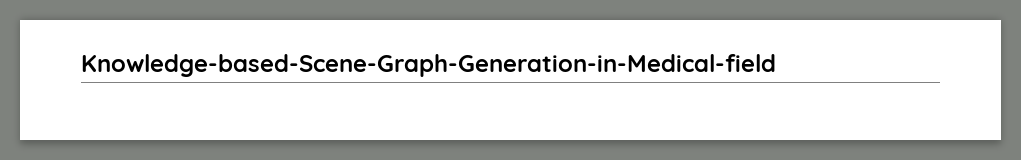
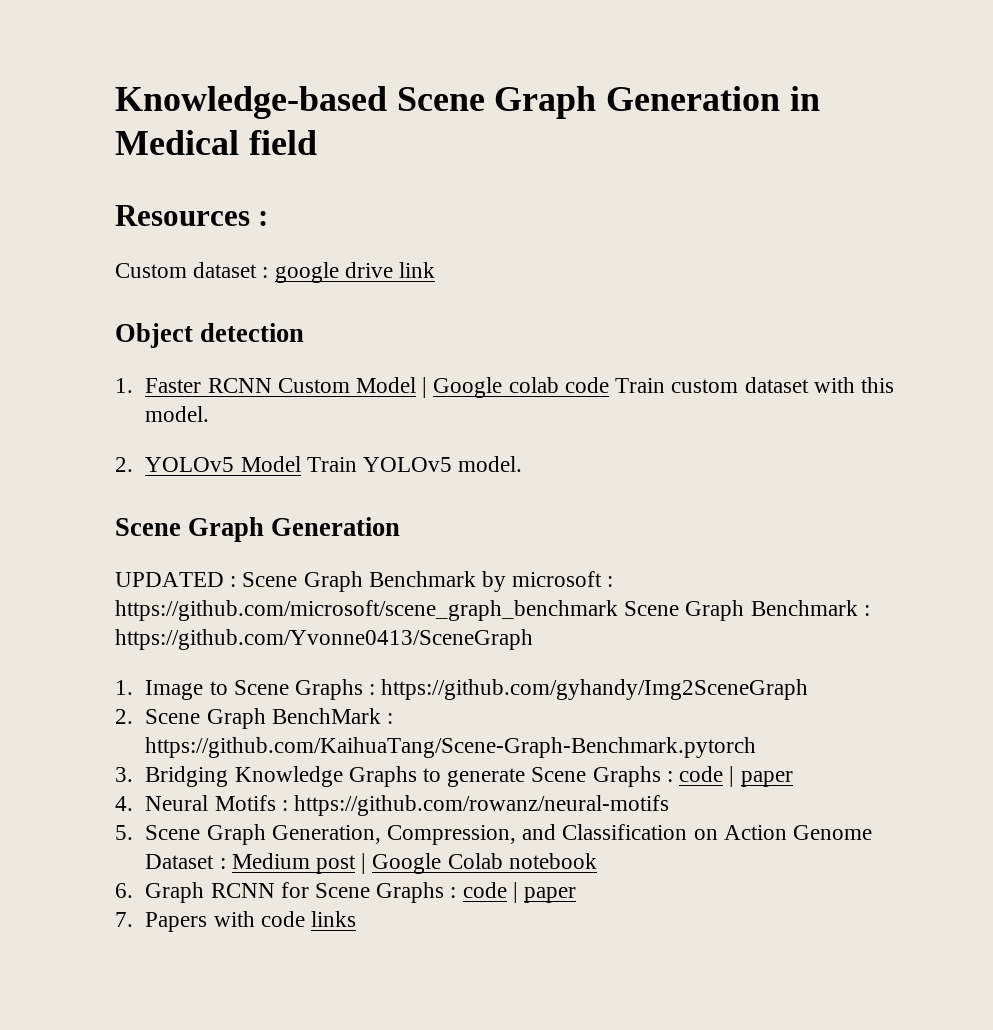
[81,54,776,77] Knowledge-based-Scene-Graph-Generation-in-Medical-field -> [115,86,820,119] [115,130,317,155] [115,205,269,226] [115,262,436,283] [115,323,305,348] [115,377,894,398] [145,406,210,422] [115,456,523,472] [115,517,401,542] [115,571,614,592] [115,600,870,621] [115,629,533,650] [115,679,809,700] [115,708,394,729] [145,737,757,758] [115,766,793,787] [115,795,670,816] [115,824,873,845] [145,853,597,874] [115,882,577,903] [115,911,357,932] Knowledge-based Scene Graph Generation in Medical field // Resources : // Custom dataset : google drive link // Object detection // 1. Faster RCNN Custom Model | Google colab code Train custom dataset with this model. // 2. YOLOv5 Model Train YOLOv5 model. // Scene Graph Generation // UPDATED : Scene Graph Benchmark by microsoft : https://github.com/microsoft/scene_graph_benchmark Scene Graph Benchmark : https://github.com/Yvonne0413/SceneGraph // 1. Image to Scene Graphs : https://github.com/gyhandy/Img2SceneGraph // 2. Scene Graph BenchMark : https://github.com/KaihuaTang/Scene-Graph-Benchmark.pytorch // 3. Bridging Knowledge Graphs to generate Scene Graphs : code | paper // 4. Neural Motifs : https://github.com/rowanz/neural-motifs // 5. Scene Graph Generation, Compression, and Classification on Action Genome Dataset : Medium post | Google Colab notebook // 6. Graph RCNN for Scene Graphs : code | paper // 7. Papers with code links

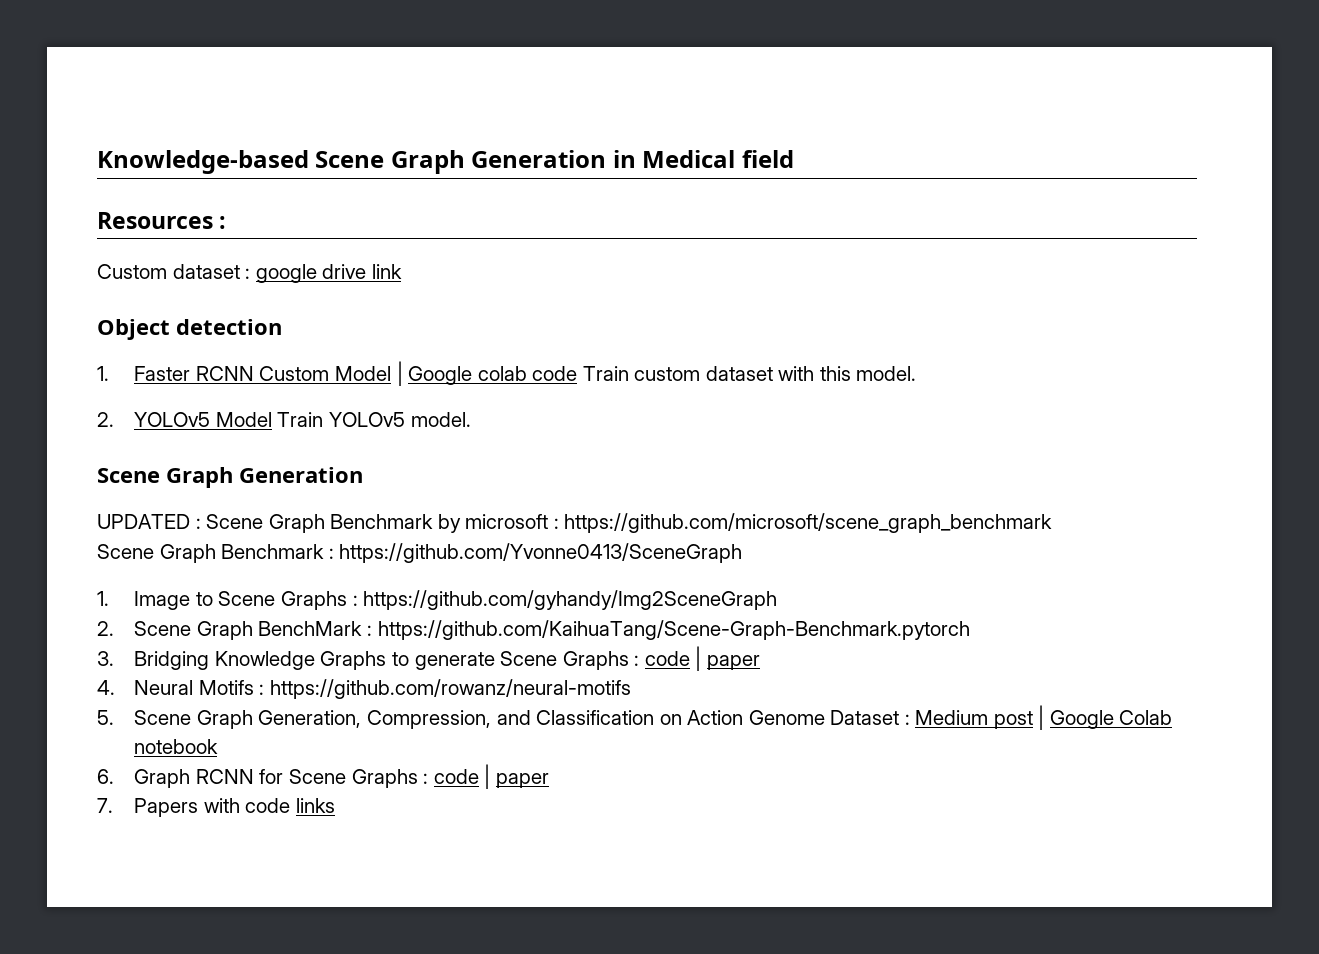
(618, 610) none -> (1053, 523) //

